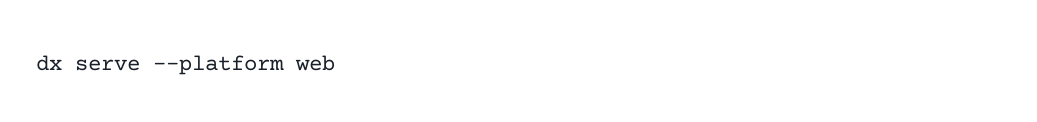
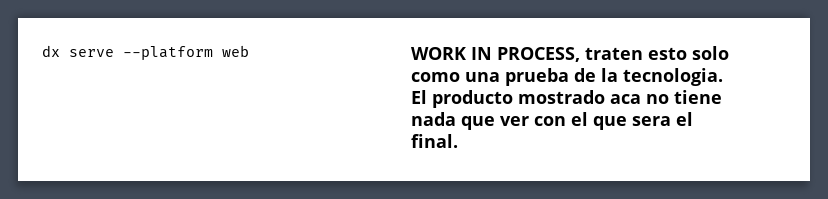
(335, 63) none -> [411,46,729,62] [411,68,723,86] [411,90,722,108] [411,112,693,130] [411,134,458,148] // WORK IN PROCESS, traten esto solo como una prueba de la tecnologia. El producto mostrado aca no tiene nada que ver con el que sera el final.

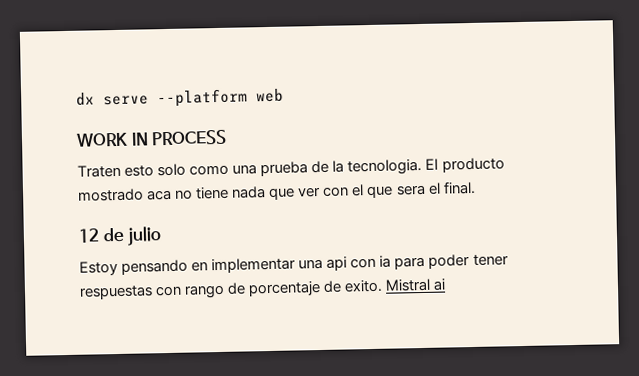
[497,47,643,62] PROCESS, traten -> [151,129,228,146] [77,164,121,178] PROCESS // Traten
(458, 141) none -> [78,226,163,246] [79,254,509,276] [79,278,447,300] // 12 de julio // Estoy pensando en implementar una api con ia para poder tener respuestas con rango de porcentaje de exito. Mistral ai

